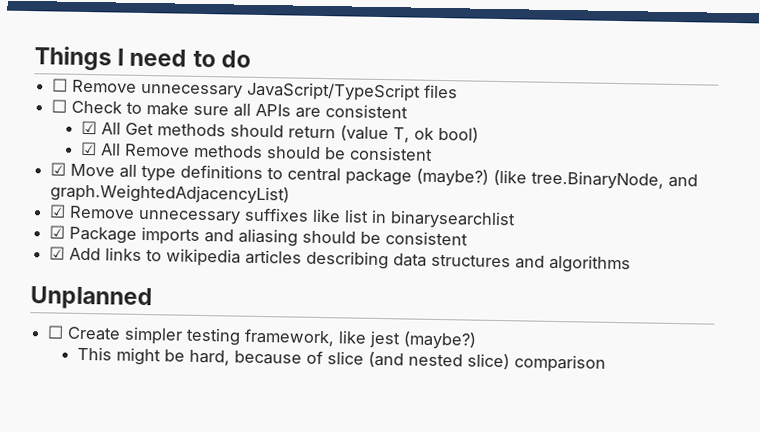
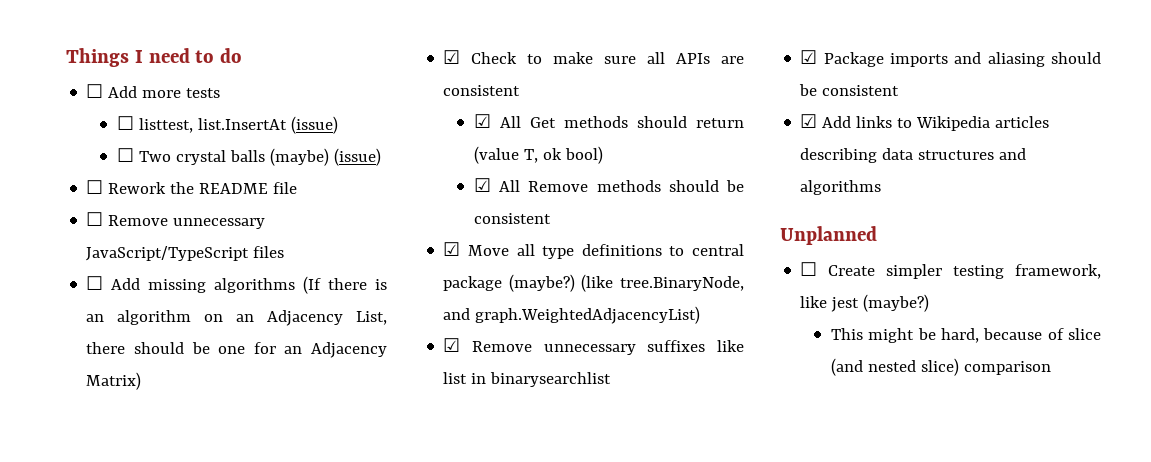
(251, 59) none -> [86,84,221,98] [116,116,338,134] [116,148,381,166] [86,180,298,194] // ☐ Add more tests // ☐ listtest, list.InsertAt (issue) // ☐ Two crystal balls (maybe) (issue) // ☐ Rework the README file
(68, 106) none -> [111,276,387,294] [86,310,387,326] [86,342,387,358] [86,372,142,390] [443,50,461,64] Add missing algorithms (If there is an algorithm on an Adjacency List, there should be one for an Adjacency Matrix) // ☑
[166,248,242,267] wikipedia -> [916,116,991,131] Wikipedia

